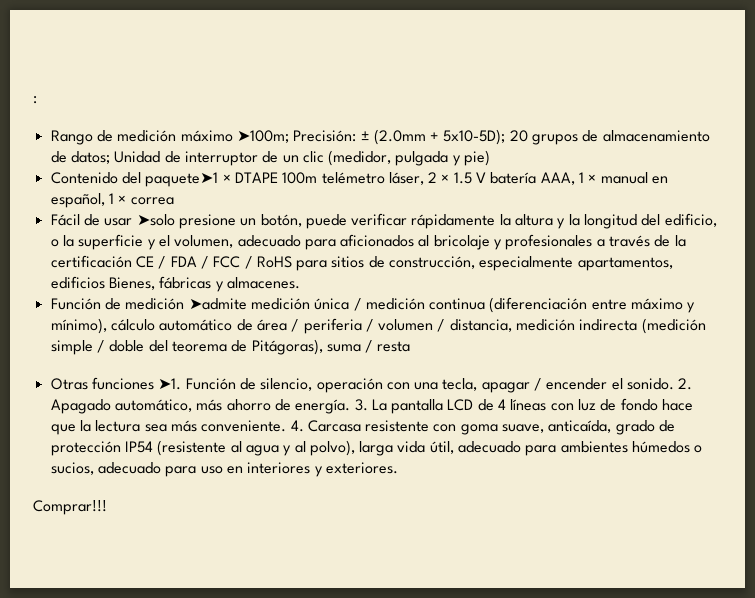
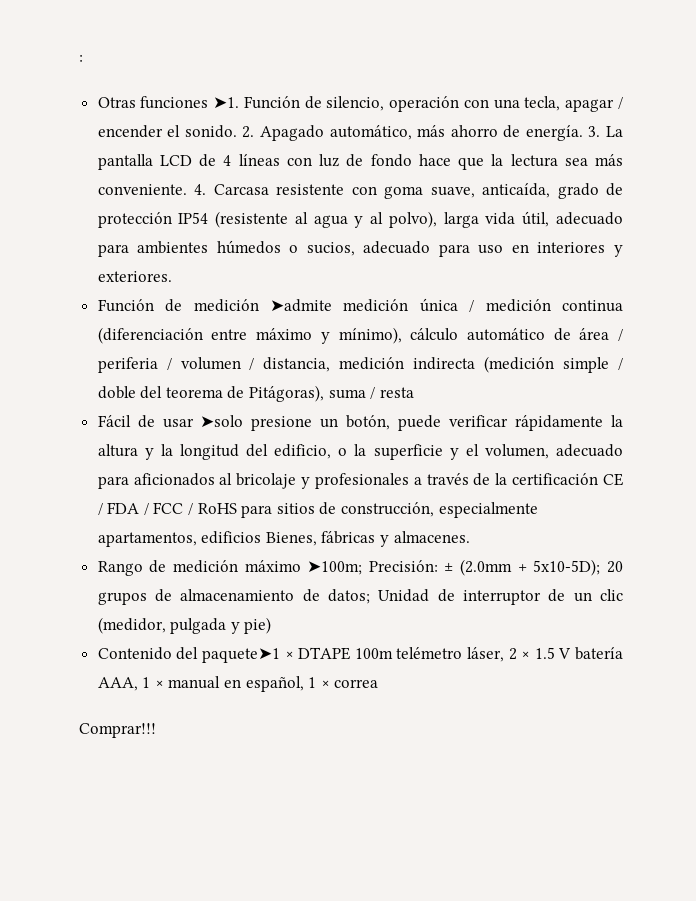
[50,129,710,145] [50,150,491,166] [50,172,669,187] [50,193,174,208] [50,213,717,229] [50,234,686,250] [50,255,673,271] [50,276,300,292] [50,297,696,313] [50,318,706,334] [50,339,411,355] // Rango de medición máximo ➤100m; Precisión: ± (2.0mm + 5x10-5D); 20 grupos de almacenamiento de datos; Unidad de interruptor de un clic (medidor, pulgada y pie) // Contenido del paquete➤1 × DTAPE 100m telémetro láser, 2 × 1.5 V batería AAA, 1 × manual en español, 1 × correa // Fácil de usar ➤solo presione un botón, puede verificar rápidamente la altura y la longitud del edificio, o la superficie y el volumen, adecuado para aficionados al bricolaje y profesionales a través de la certificación CE / FDA / FCC / RoHS para sitios de construcción, especialmente apartamentos, edificios Bienes, fábricas y almacenes. // Función de medición ➤admite medición única / medición continua (diferenciación entre máximo y mínimo), cálculo automático de área / periferia / volumen / distancia, medición indirecta (medición simple / doble del teorema de Pitágoras), suma / resta -> (83, 58) none
(398, 468) none -> [97,298,623,312] [97,327,623,344] [97,356,623,373] [97,385,414,402] [97,415,623,431] [97,444,623,460] [97,473,623,489] [97,502,538,518] [97,531,470,547] [97,559,623,576] [97,589,623,605] [97,617,272,634] [97,647,623,663] [97,676,379,692] // Función de medición ➤admite medición única / medición continua (diferenciación entre máximo y mínimo), cálculo automático de área / periferia / volumen / distancia, medición indirecta (medición simple / doble del teorema de Pitágoras), suma / resta // Fácil de usar ➤solo presione un botón, puede verificar rápidamente la altura y la longitud del edificio, o la superficie y el volumen, adecuado para aficionados al bricolaje y profesionales a través de la certificación CE / FDA / FCC / RoHS para sitios de construcción, especialmente apartamentos, edificios Bienes, fábricas y almacenes. // Rango de medición máximo ➤100m; Precisión: ± (2.0mm + 5x10-5D); 20 grupos de almacenamiento de datos; Unidad de interruptor de un clic (medidor, pulgada y pie) // Contenido del paquete➤1 × DTAPE 100m telémetro láser, 2 × 1.5 V batería AAA, 1 × manual en español, 1 × correa

